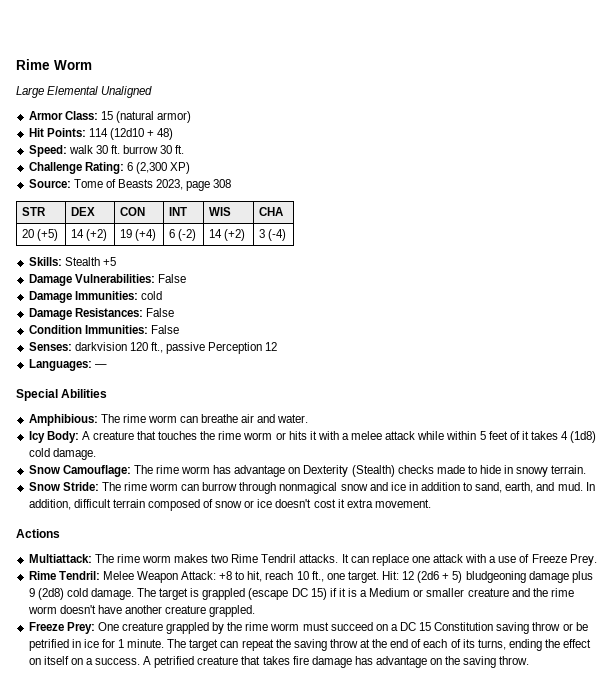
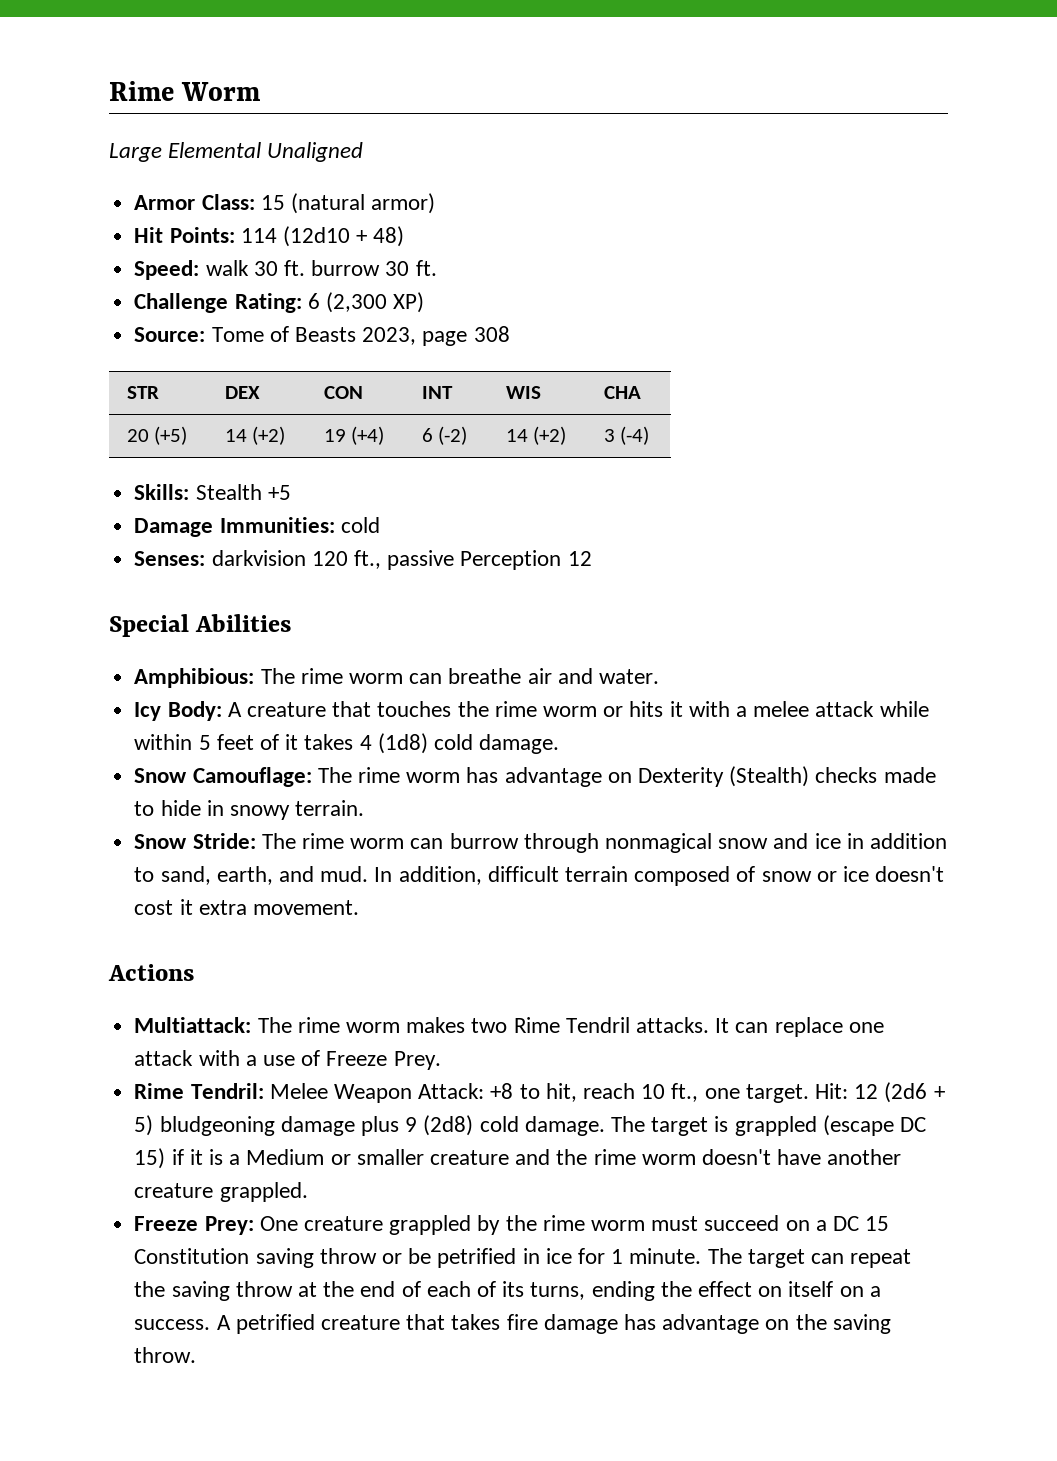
[28,274,186,286] // Damage Vulnerabilities: False -> (291, 492) none
[28,308,174,320] [28,325,179,334] // Damage Resistances: False // Condition Immunities: False -> (380, 525) none
[28,359,107,371] // Languages: — -> (592, 558) none

